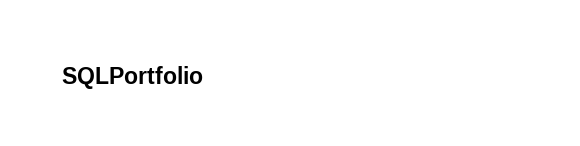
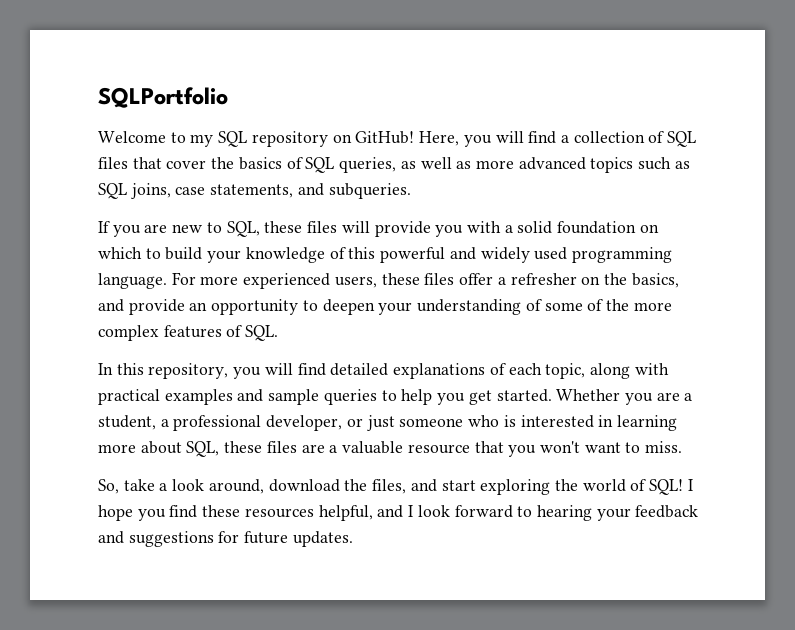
(203, 77) none -> [98,131,697,147] [98,157,690,173] [98,183,411,199] [98,221,659,237] [98,247,672,263] [98,272,679,289] [98,299,672,315] [98,325,279,341] [98,363,669,379] [98,389,693,405] [98,415,677,431] [98,441,683,457] [98,479,693,495] [98,505,699,521] [98,531,353,547] // Welcome to my SQL repository on GitHub! Here, you will find a collection of SQL files that cover the basics of SQL queries, as well as more advanced topics such as SQL joins, case statements, and subqueries. // If you are new to SQL, these files will provide you with a solid foundation on which to build your knowledge of this powerful and widely used programming language. For more experienced users, these files offer a refresher on the basics, and provide an opportunity to deepen your understanding of some of the more complex features of SQL. // In this repository, you will find detailed explanations of each topic, along with practical examples and sample queries to help you get started. Whether you are a student, a professional developer, or just someone who is interested in learning more about SQL, these files are a valuable resource that you won't want to miss. // So, take a look around, download the files, and start exploring the world of SQL! I hope you find these resources helpful, and I look forward to hearing your feedback and suggestions for future updates.

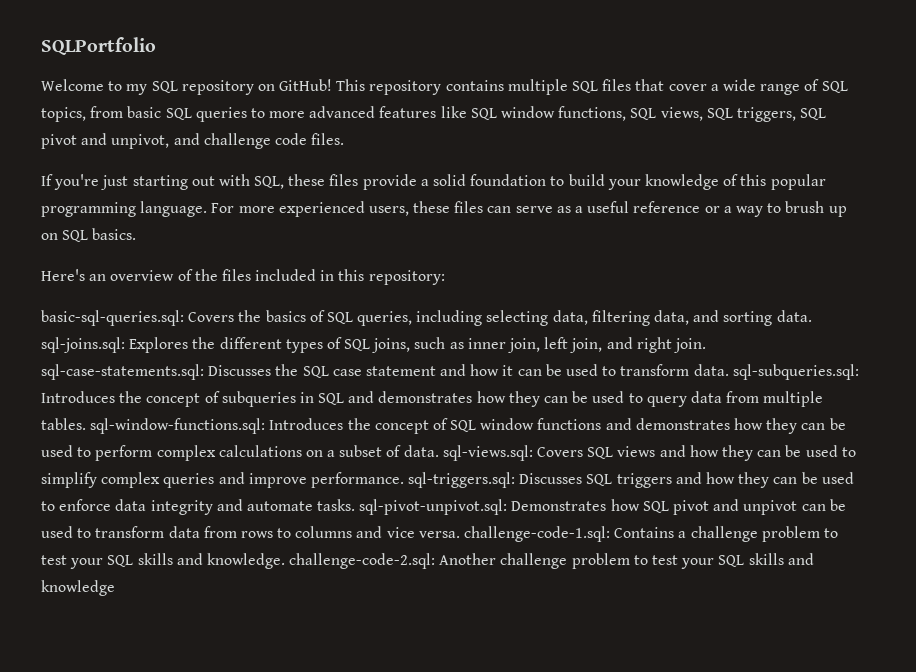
[419,131,697,147] [98,157,690,173] [98,183,411,199] [98,221,501,237] Here, you will find a collection of SQL files that cover the basics of SQL queries, as well as more advanced topics such as SQL joins, case statements, and subqueries. // If you are new to SQL, these files will provide you with -> [336,79,848,95] [41,106,827,122] [41,133,345,149] [41,174,417,190] This repository contains multiple SQL files that cover a wide range of SQL topics, from basic SQL queries to more advanced features like SQL window functions, SQL views, SQL triggers, SQL pivot and unpivot, and challenge code files. // If you're just starting out with SQL, these files provide
[639,224,659,233] [98,247,142,259] on which -> (547, 180) none
[380,247,568,263] powerful and widely used -> [770,174,826,190] popular
[459,273,679,288] [98,299,672,315] [98,325,279,341] [98,363,669,379] [98,389,693,405] [98,415,677,431] [98,441,683,457] [98,479,693,495] [98,505,699,521] [98,531,353,547] offer a refresher on the basics, and provide an opportunity to deepen your understanding of some of the more complex features of SQL. // In this repository, you will find detailed explanations of each topic, along with practical examples and sample queries to help you get started. Whether you are a student, a professional developer, or just someone who is interested in learning more about SQL, these files are a valuable resource that you won't want to miss. // So, take a look around, download the files, and start exploring the world of SQL! I hope you find these resources helpful, and I look forward to hearing your feedback and suggestions for future updates. -> [487,201,847,217] [41,228,137,242] [41,269,445,285] [41,310,812,326] [41,337,706,353] [41,364,859,380] [41,391,824,407] [41,418,846,434] [41,445,856,461] [41,472,854,488] [41,499,846,515] [41,526,838,542] [41,553,814,569] [41,580,115,596] can serve as a useful reference or a way to brush up on SQL basics. // Here's an overview of the files included in this repository: // basic-sql-queries.sql: Covers the basics of SQL queries, including selecting data, filtering data, and sorting data. sql-joins.sql: Explores the different types of SQL joins, such as inner join, left join, and right join. sql-case-statements.sql: Discusses the SQL case statement and how it can be used to transform data. sql-subqueries.sql: Introduces the concept of subqueries in SQL and demonstrates how they can be used to query data from multiple tables. sql-window-functions.sql: Introduces the concept of SQL window functions and demonstrates how they can be used to perform complex calculations on a subset of data. sql-views.sql: Covers SQL views and how they can be used to simplify complex queries and improve performance. sql-triggers.sql: Discusses SQL triggers and how they can be used to enforce data integrity and automate tasks. sql-pivot-unpivot.sql: Demonstrates how SQL pivot and unpivot can be used to transform data from rows to columns and vice versa. challenge-code-1.sql: Contains a challenge problem to test your SQL skills and knowledge. challenge-code-2.sql: Another challenge problem to test your SQL skills and knowledge

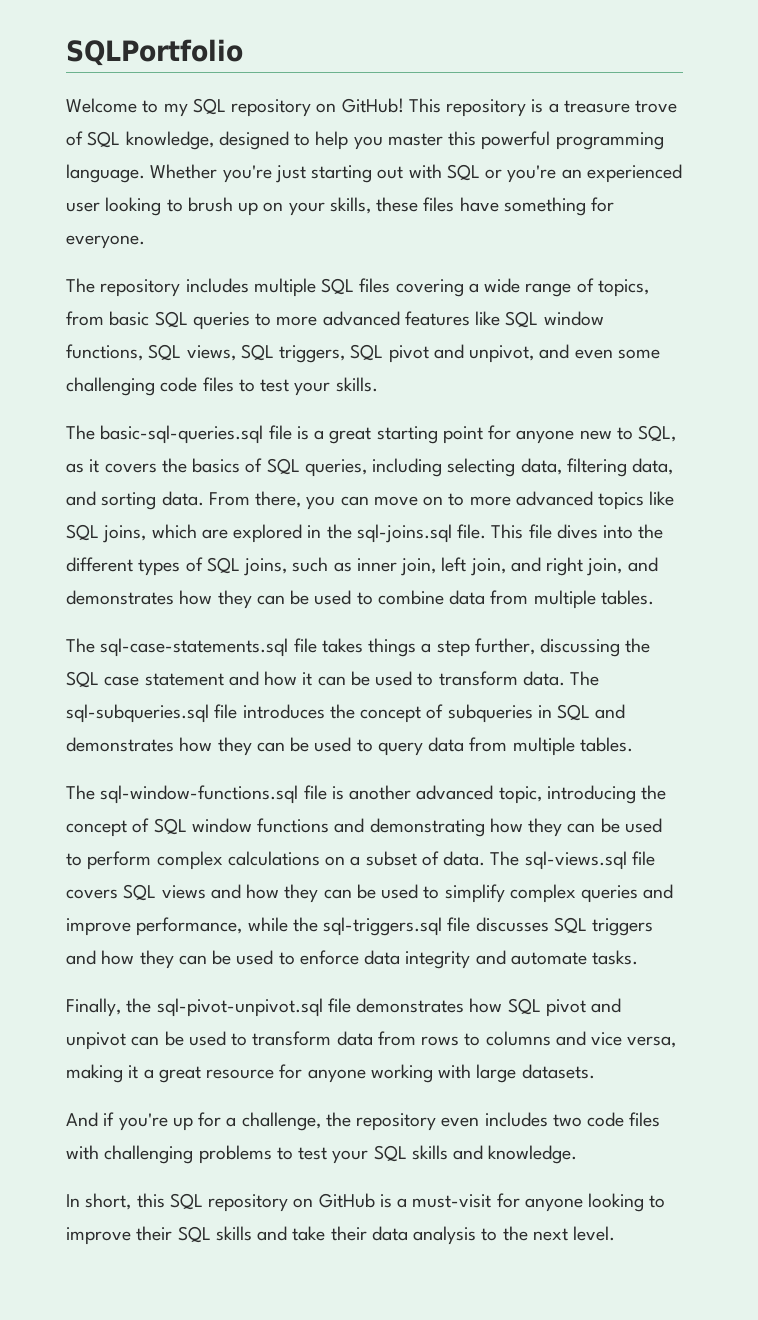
[445,80,504,91] contains -> [531,99,678,113] [66,131,664,150] [66,164,682,183] [66,197,615,216] [66,235,145,249] [66,278,249,297] is a treasure trove of SQL knowledge, designed to help you master this powerful programming language. Whether you're just starting out with SQL or you're an experienced user looking to brush up on your skills, these files have something for everyone. // The repository includes
[635,79,707,91] that cover -> [395,279,464,297] covering
[821,81,848,93] SQL -> (594, 285) none
[203,133,345,149] [41,174,826,190] [41,201,847,217] [41,228,137,242] [41,269,445,285] [41,310,235,326] challenge code files. // If you're just starting out with SQL, these files provide a solid foundation to build your knowledge of this popular programming language. For more experienced users, these files can serve as a useful reference or a way to brush up on SQL basics. // Here's an overview of the files included in this repository: // basic-sql-queries.sql: Covers -> [574,349,660,359] [66,377,378,396] [66,425,677,444] [66,459,157,473] even some challenging code files to test your skills. // The basic-sql-queries.sql file is a great starting point for anyone new to SQL, as it covers
[41,337,189,353] sql-joins.sql: Explores -> [208,491,675,510] [66,524,634,543] From there, you can move on to more advanced topics like SQL joins, which are explored in the sql-joins.sql file. This file dives into
[673,338,706,353] [41,364,272,380] join. sql-case-statements.sql: Discusses -> [586,557,658,576] [66,590,654,609] [66,638,621,657] join, and demonstrates how they can be used to combine data from multiple tables. // The sql-case-statements.sql file takes things a step further, discussing
[732,364,859,380] [41,391,115,403] sql-subqueries.sql: Introduces -> [570,671,600,686] [66,704,325,723] The sql-subqueries.sql file introduces
[90,418,344,434] sql-window-functions.sql: Introduces -> [66,785,636,804] // The sql-window-functions.sql file is another advanced topic, introducing
[635,418,730,430] demonstrates -> [369,818,485,837] demonstrating
[442,445,584,461] sql-views.sql: Covers -> [490,851,655,870] [66,889,118,899] The sql-views.sql file covers
[310,472,583,488] performance. sql-triggers.sql: Discusses -> [136,917,549,936] performance, while the sql-triggers.sql file discusses
[359,499,607,515] sql-pivot-unpivot.sql: Demonstrates -> [66,998,465,1017] // Finally, the sql-pivot-unpivot.sql file demonstrates
[418,526,820,542] versa. challenge-code-1.sql: Contains a challenge problem -> [627,1036,677,1048] [66,1064,595,1083] [66,1112,661,1131] [66,1145,272,1164] versa, making it a great resource for anyone working with large datasets. // And if you're up for a challenge, the repository even includes two code files with challenging problems
[289,553,814,569] [41,580,115,596] challenge-code-2.sql: Another challenge problem to test your SQL skills and knowledge -> [66,1193,666,1212] [66,1226,616,1245] // In short, this SQL repository on GitHub is a must-visit for anyone looking to improve their SQL skills and take their data analysis to the next level.

